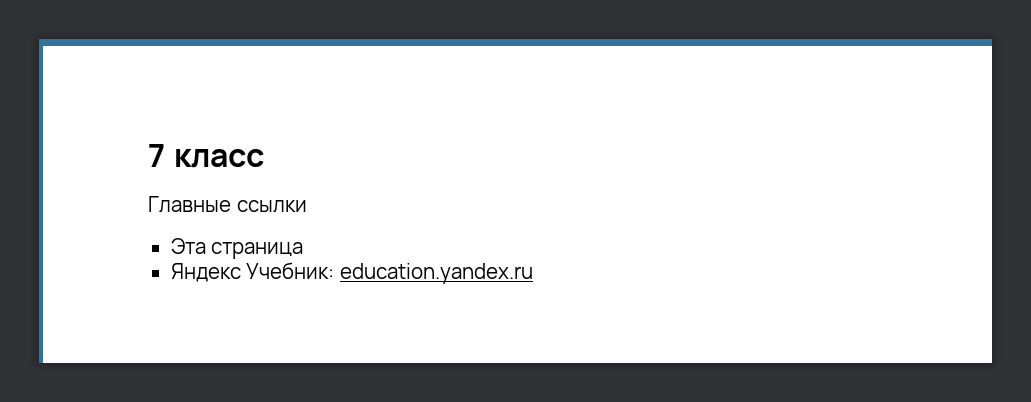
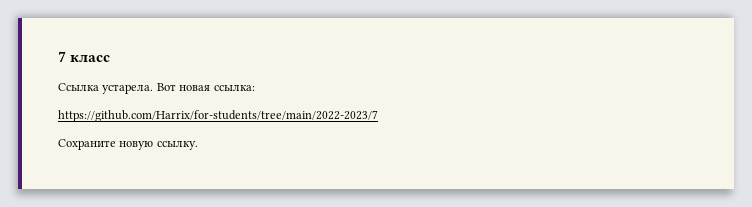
[148,196,307,213] [170,238,304,259] [170,262,533,284] Главные ссылки // Эта страница // Яндекс Учебник: education.yandex.ru -> [58,83,255,94] [58,110,378,122] [58,139,198,150] Ссылка устарела. Вот новая ссылка: // https://github.com/Harrix/for-students/tree/main/2022-2023/7 // Сохраните новую ссылку.

